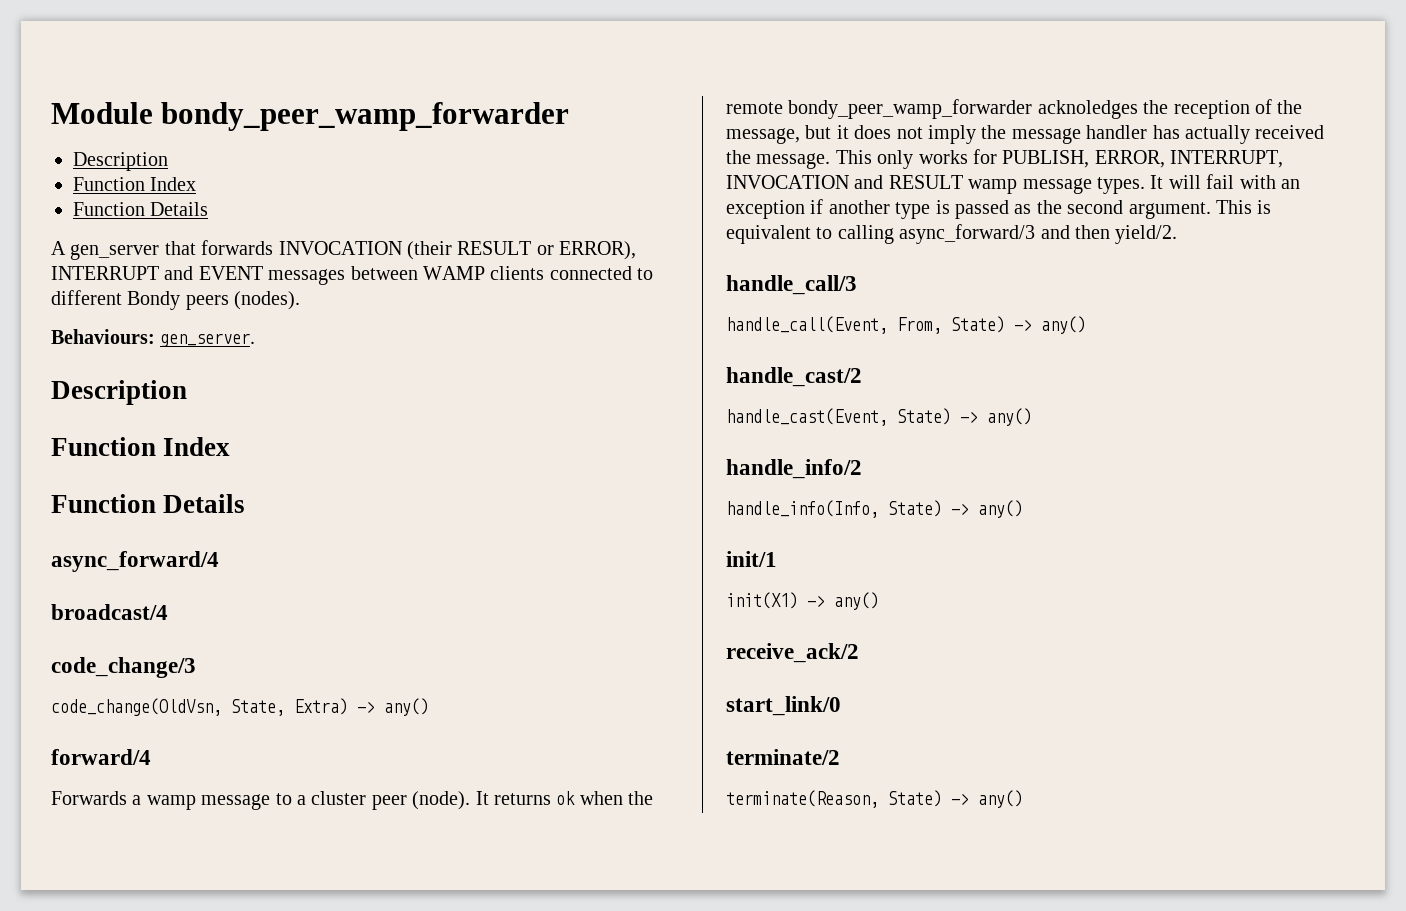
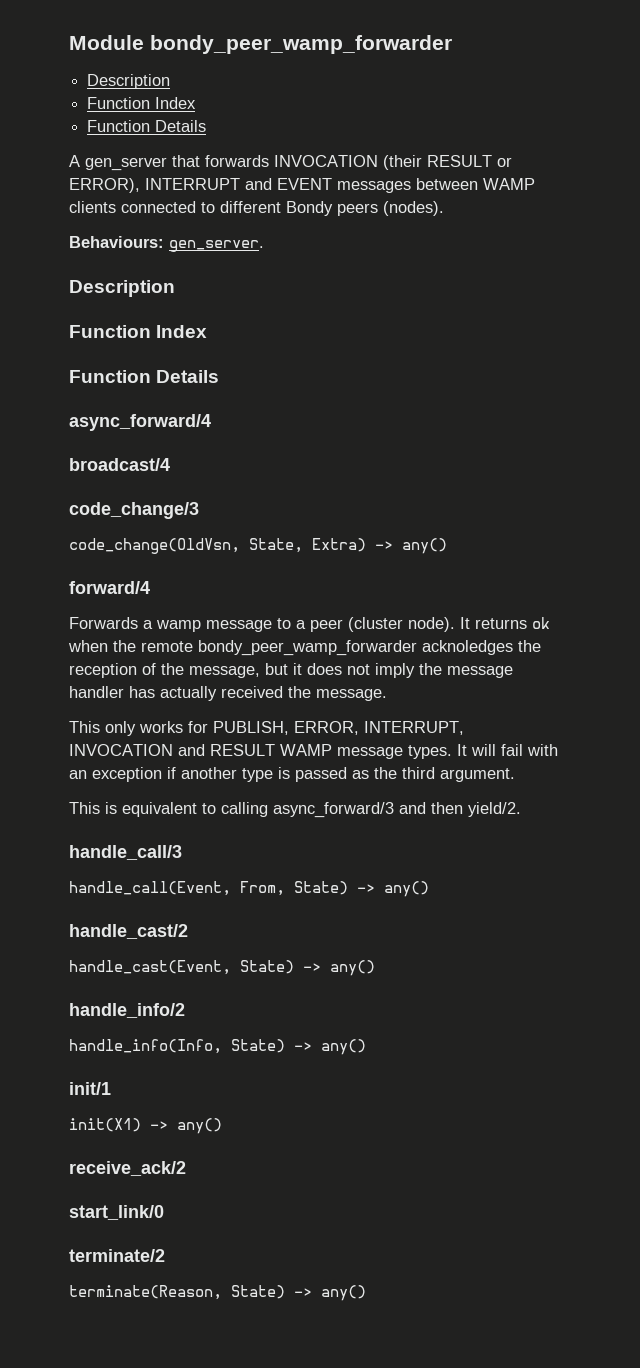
[311,791,471,810] cluster peer (node). -> [310,617,455,632] peer (cluster node).
(831, 161) none -> (387, 695) //
[968,179,1018,194] wamp -> [280,744,332,756] WAMP
[1067,200,1124,214] second -> [402,767,435,779] third
(1211, 210) none -> (515, 775) //

